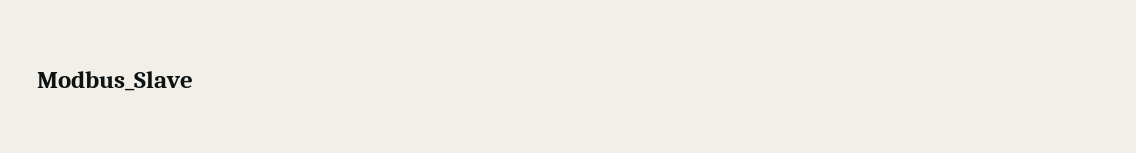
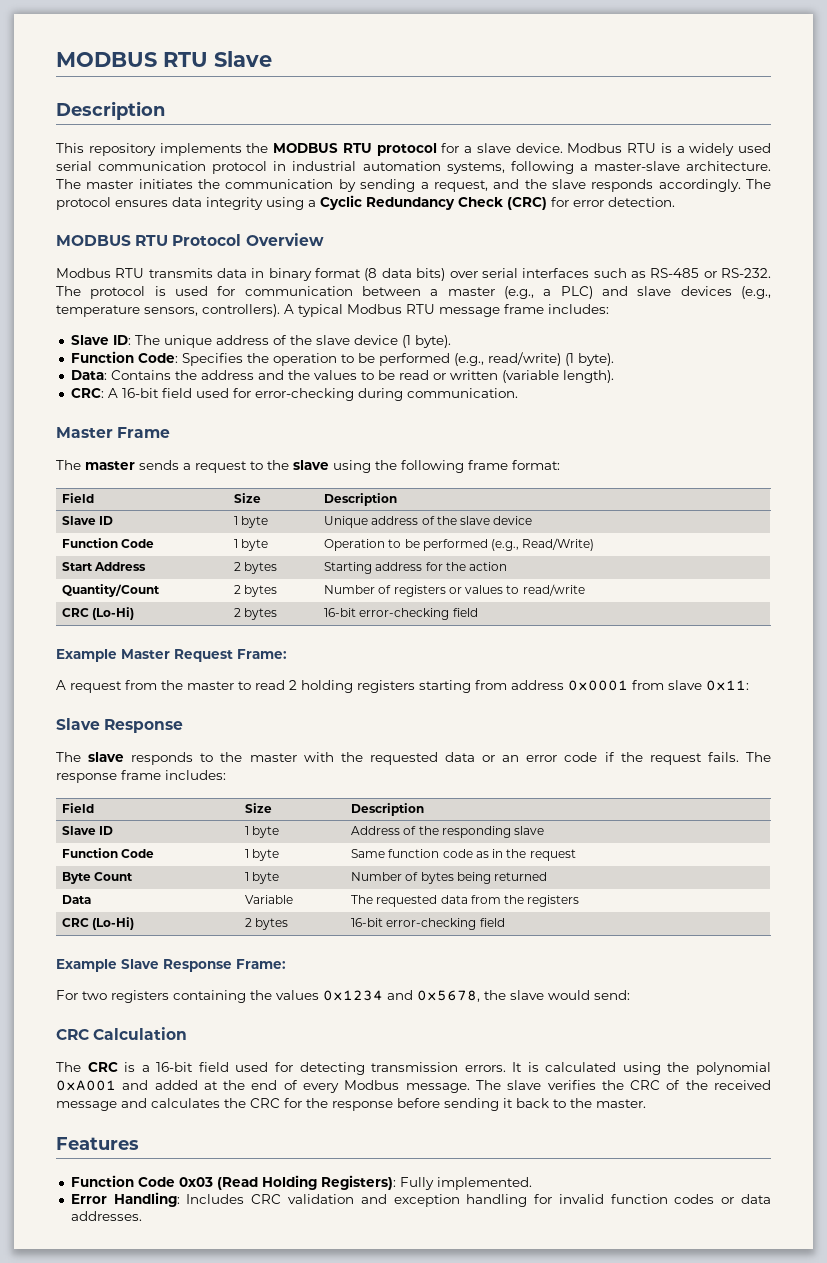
[37,71,193,91] Modbus_Slave -> [56,51,272,67] [56,101,165,120] [56,143,771,156] [56,161,772,174] [56,179,771,192] [56,195,675,210] [56,233,324,246] [56,268,772,281] [56,286,771,299] [56,304,609,317] [70,335,451,348] [70,351,614,366] [70,370,614,383] [70,388,518,401] [56,427,171,438] [56,460,560,473] [62,493,95,503] [234,493,262,503] [324,493,398,506] [62,516,114,525] [234,516,269,528] [324,516,533,528] [62,538,155,548] [234,539,269,551] [324,538,595,551] [62,562,147,571] [234,562,278,574] [324,562,508,574] [62,584,161,597] [234,585,278,597] [324,584,585,597] [62,607,135,620] [234,608,278,620] [324,608,478,620] [56,649,287,662] [56,680,749,693] [56,718,184,733] [56,752,771,765] [56,770,226,783] [62,803,95,813] [245,803,273,813] [351,803,425,816] [62,826,114,835] [245,826,280,838] [351,826,545,838] [62,848,155,858] [245,849,280,861] [351,849,576,861] [62,872,134,884] [245,872,280,884] [351,872,548,884] [62,895,92,904] [245,895,294,904] [351,895,580,907] [62,917,135,930] [245,918,289,930] [351,918,505,930] [56,959,286,972] [56,990,630,1003] [56,1027,188,1040] [56,1062,771,1075] [56,1080,771,1093] [56,1098,646,1111] [56,1137,139,1150] [70,1175,532,1190] [70,1192,772,1207] [70,1211,142,1221] MODBUS RTU Slave // Description // This repository implements the MODBUS RTU protocol for a slave device. Modbus RTU is a widely used serial communication protocol in industrial automation systems, following a master-slave architecture. The master initiates the communication by sending a request, and the slave responds accordingly. The protocol ensures data integrity using a Cyclic Redundancy Check (CRC) for error detection. // MODBUS RTU Protocol Overview // Modbus RTU transmits data in binary format (8 data bits) over serial interfaces such as RS-485 or RS-232. The protocol is used for communication between a master (e.g., a PLC) and slave devices (e.g., temperature sensors, controllers). A typical Modbus RTU message frame includes: // Slave ID: The unique address of the slave device (1 byte). // Function Code: Specifies the operation to be performed (e.g., read/write) (1 byte). // Data: Contains the address and the values to be read or written (variable length). // CRC: A 16-bit field used for error-checking during communication. // Master Frame // The master sends a request to the slave using the following frame format: // Field | Size | Description // Slave ID | 1 byte | Unique address of the slave device // Function Code | 1 byte | Operation to be performed (e.g., Read/Write) // Start Address | 2 bytes | Starting address for the action // Quantity/Count | 2 bytes | Number of registers or values to read/write // CRC (Lo-Hi) | 2 bytes | 16-bit error-checking field // Example Master Request Frame: // A request from the master to read 2 holding registers starting from address 0x0001 from slave 0x11: // Slave Response // The slave responds to the master with the requested data or an error code if the request fails. The response frame includes: // Field | Size | Description // Slave ID | 1 byte | Address of the responding slave // Function Code | 1 byte | Same function code as in the request // Byte Count | 1 byte | Number of bytes being returned // Data | Variable | The requested data from the registers // CRC (Lo-Hi) | 2 bytes | 16-bit error-checking field // Example Slave Response Frame: // For two registers containing the values 0x1234 and 0x5678, the slave would send: // CRC Calculation // The CRC is a 16-bit field used for detecting transmission errors. It is calculated using the polynomial 0xA001 and added at the end of every Modbus message. The slave verifies the CRC of the received message and calculates the CRC for the response before sending it back to the master. // Features // Function Code 0x03 (Read Holding Registers): Fully implemented. // Error Handling: Includes CRC validation and exception handling for invalid function codes or data addresses.

